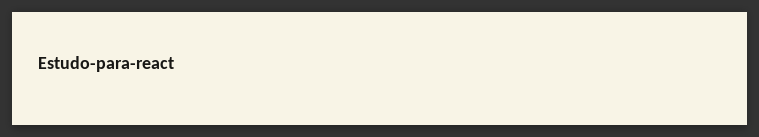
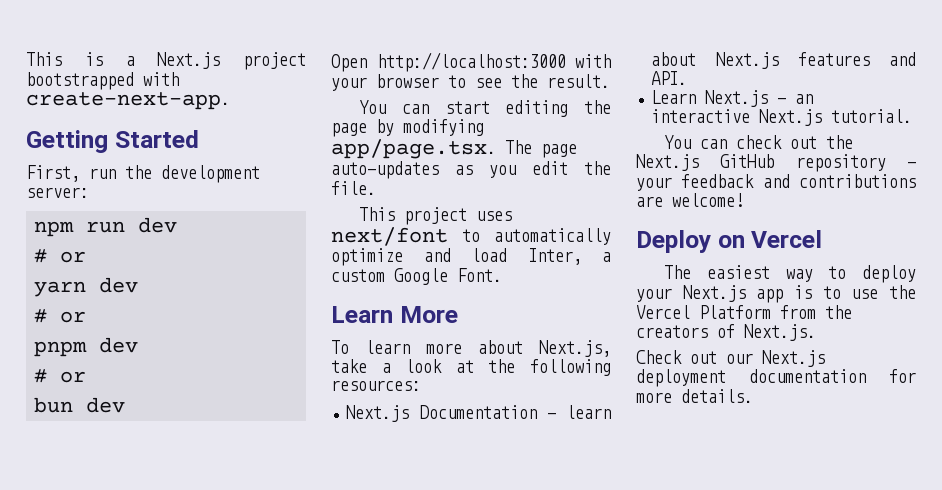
[38,56,174,72] Estudo-para-react -> [26,52,306,70] [26,72,179,90] [26,92,230,110] [26,130,199,153] [26,165,260,183] [26,187,89,198] [34,217,178,237] [34,249,87,263] [34,277,139,297] [34,309,87,323] [34,337,139,357] [34,369,87,383] [34,397,126,413] [331,52,611,72] [331,74,610,91] [359,100,611,117] [331,119,484,137] [331,139,577,159] [331,161,611,179] [331,181,376,195] [359,207,513,225] [331,227,611,246] [331,248,611,266] [331,268,502,285] [331,306,458,323] [331,340,611,357] [331,359,611,376] [331,380,421,391] [346,405,611,422] [651,52,916,69] [651,71,688,85] [651,90,814,107] [651,109,913,126] [664,135,854,149] [636,154,916,172] [636,174,916,191] [636,193,744,207] [636,230,823,253] [664,265,916,283] [636,285,916,303] [636,305,852,319] [636,324,816,341] [636,350,825,367] [636,369,916,387] [636,389,753,403] This is a Next.js project bootstrapped with create-next-app. // Getting Started // First, run the development server: // npm run dev // # or // yarn dev // # or // pnpm dev // # or // bun dev // Open http://localhost:3000 with your browser to see the result. // You can start editing the page by modifying app/page.tsx. The page auto-updates as you edit the file. // This project uses next/font to automatically optimize and load Inter, a custom Google Font. // Learn More // To learn more about Next.js, take a look at the following resources: // Next.js Documentation - learn about Next.js features and API. // Learn Next.js - an interactive Next.js tutorial. // You can check out the Next.js GitHub repository - your feedback and contributions are welcome! // Deploy on Vercel // The easiest way to deploy your Next.js app is to use the Vercel Platform from the creators of Next.js. // Check out our Next.js deployment documentation for more details.

